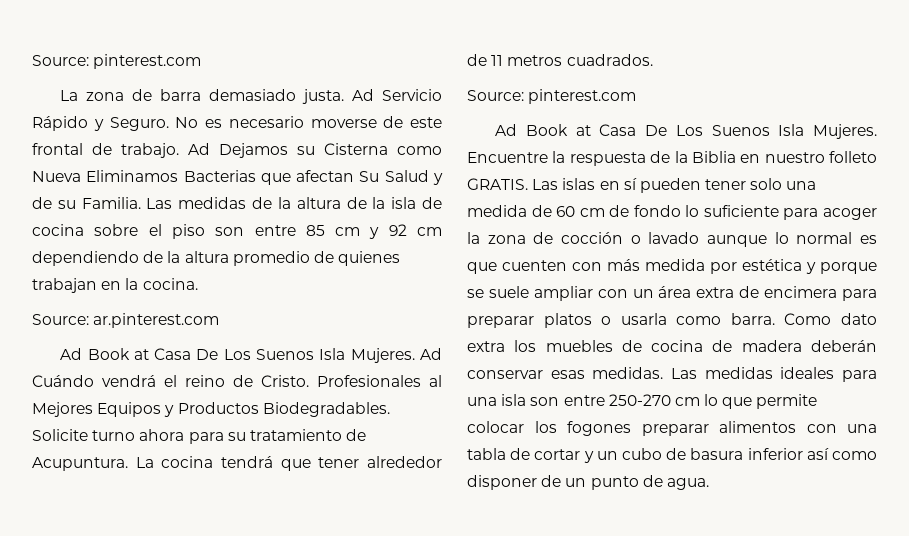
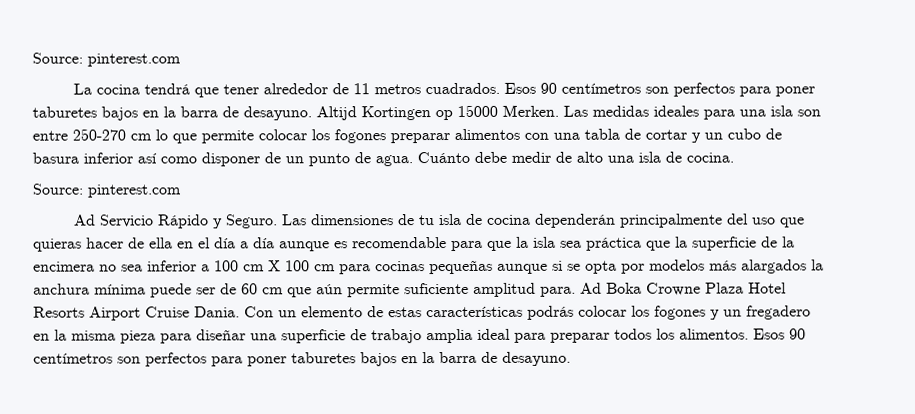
[86,89,442,104] [32,116,442,131] [32,143,442,158] [32,170,443,185] [32,197,442,209] [32,224,443,239] [32,251,401,266] [32,278,198,293] [32,313,220,328] [60,348,442,363] [32,375,442,387] [32,402,390,417] [32,429,367,444] [32,457,154,471] zona de barra demasiado justa. Ad Servicio Rápido y Seguro. No es necesario moverse de este frontal de trabajo. Ad Dejamos su Cisterna como Nueva Eliminamos Bacterias que afectan Su Salud y de su Familia. Las medidas de la altura de la isla de cocina sobre el piso son entre 85 cm y 92 cm dependiendo de la altura promedio de quienes trabajan en la cocina. // Source: ar.pinterest.com // Ad Book at Casa De Los Suenos Isla Mujeres. Ad Cuándo vendrá el reino de Cristo. Profesionales al Mejores Equipos y Productos Biodegradables. Solicite turno ahora para su tratamiento de Acupuntura. La -> (92, 89) none
[467,89,637,104] [495,124,877,139] [467,151,877,166] [467,178,817,193] [467,205,877,220] [467,232,877,247] [467,259,877,274] [467,286,877,301] [467,313,877,328] [467,340,877,352] [467,367,664,379] // Source: pinterest.com // Ad Book at Casa De Los Suenos Isla Mujeres. Encuentre la respuesta de la Biblia en nuestro folleto GRATIS. Las islas en sí pueden tener solo una medida de 60 cm de fondo lo suficiente para acoger la zona de cocción o lavado aunque lo normal es que cuenten con más medida por estética y porque se suele ampliar con un área extra de encimera para preparar platos o usarla como barra. Como dato extra los muebles de cocina de madera deberán conservar esas medidas. -> [503,82,815,97] [32,104,559,121] Esos 90 centímetros son perfectos para poner taburetes bajos en la barra de desayuno. Altijd Kortingen op 15000 Merken.
(709, 484) none -> [417,151,734,164] [32,183,181,198] [73,213,805,229] [33,236,795,252] [33,259,824,275] [33,282,787,298] [33,305,811,321] [33,328,806,344] [33,351,571,367] Cuánto debe medir de alto una isla de cocina. // Source: pinterest.com // Ad Servicio Rápido y Seguro. Las dimensiones de tu isla de cocina dependerán principalmente del uso que quieras hacer de ella en el día a día aunque es recomendable para que la isla sea práctica que la superficie de la encimera no sea inferior a 100 cm X 100 cm para cocinas pequeñas aunque si se opta por modelos más alargados la anchura mínima puede ser de 60 cm que aún permite suficiente amplitud para. Ad Boka Crowne Plaza Hotel Resorts Airport Cruise Dania. Con un elemento de estas características podrás colocar los fogones y un fregadero en la misma pieza para diseñar una superficie de trabajo amplia ideal para preparar todos los alimentos. Esos 90 centímetros son perfectos para poner taburetes bajos en la barra de desayuno.

